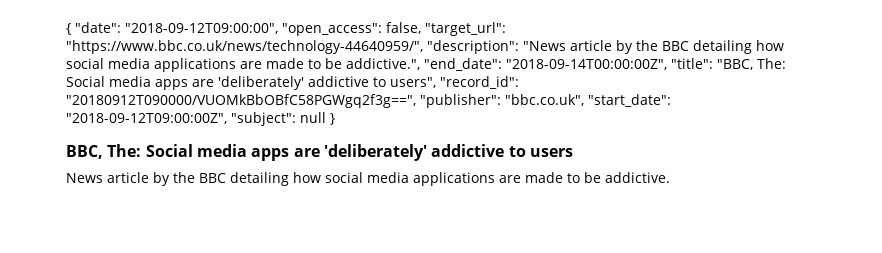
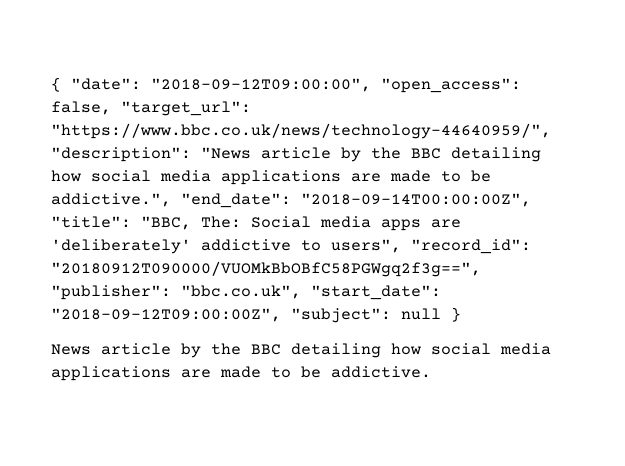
[66,144,573,161] // BBC, The: Social media apps are 'deliberately' addictive to users -> (461, 314) none

